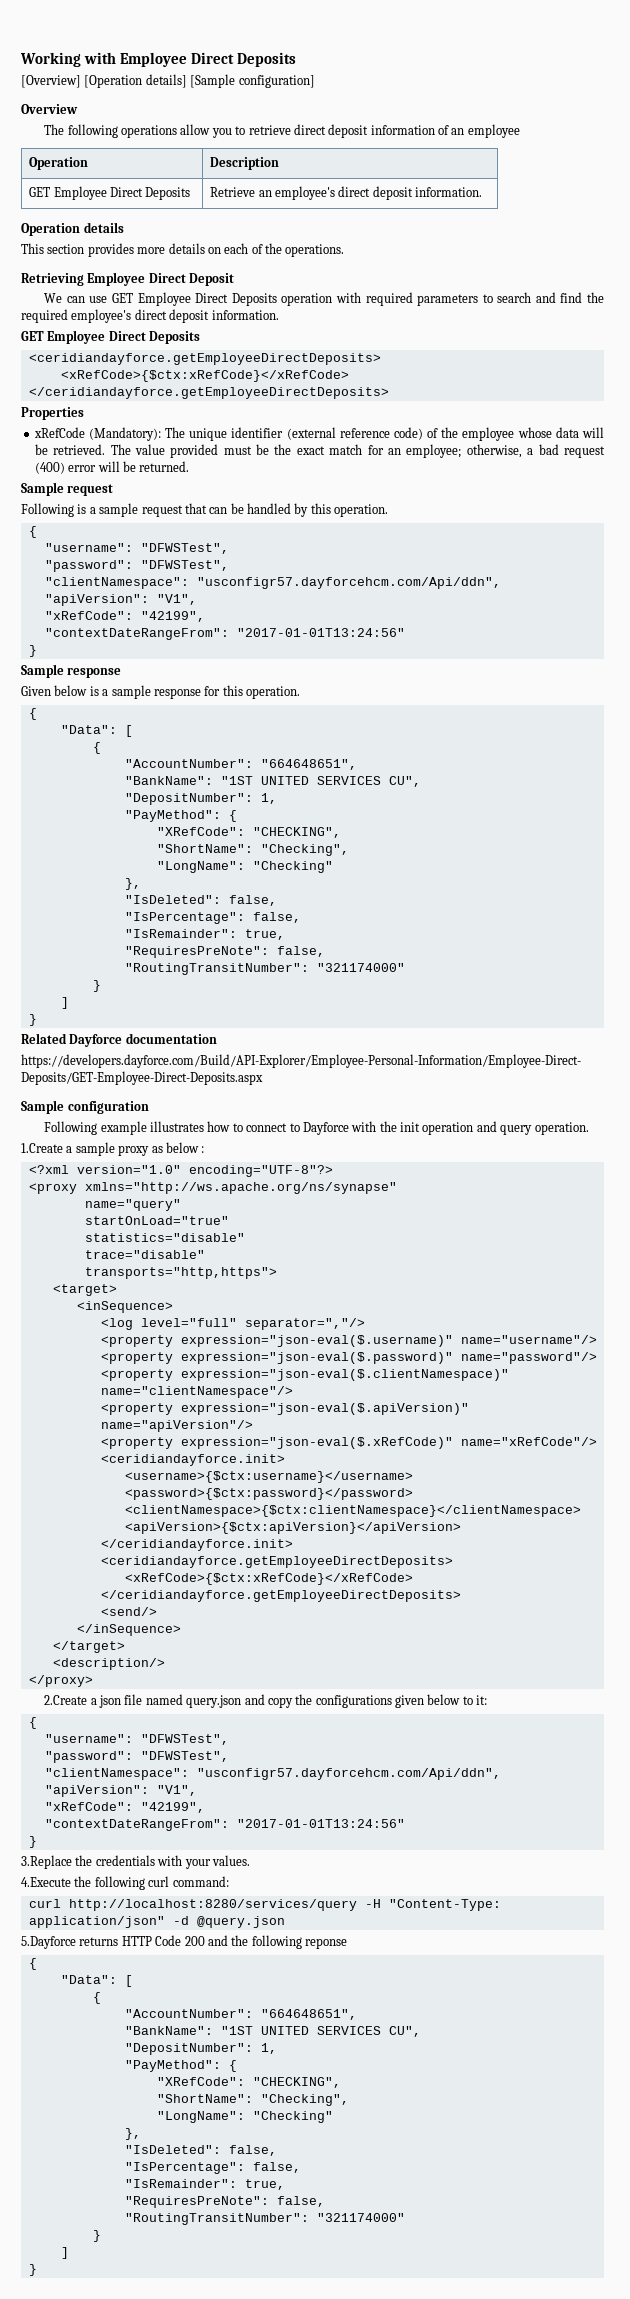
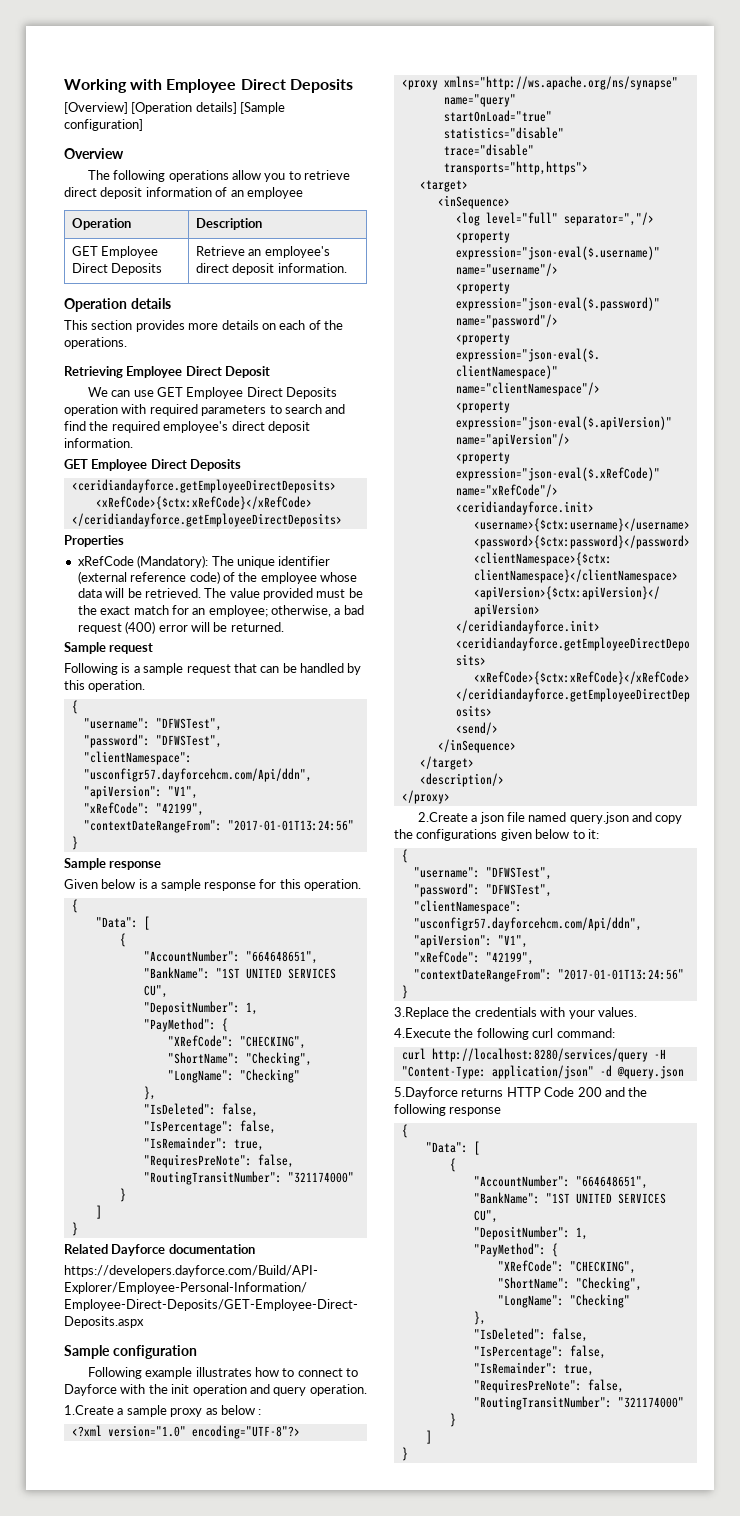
[305,1938,347,1949] reponse -> [449,1107,502,1116] response

